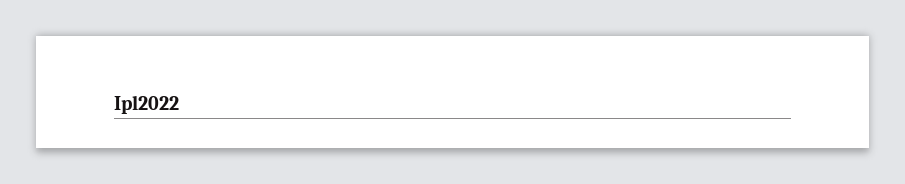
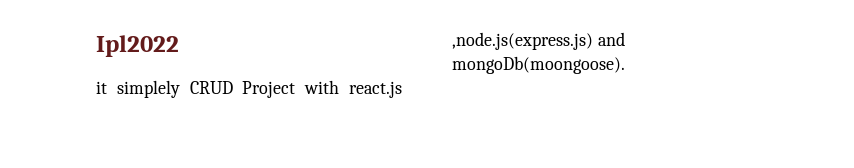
(179, 104) none -> [96,80,402,98] [452,32,625,50] [452,56,625,74] // it simplely CRUD Project with react.js ,node.js(express.js) and mongoDb(moongoose).

